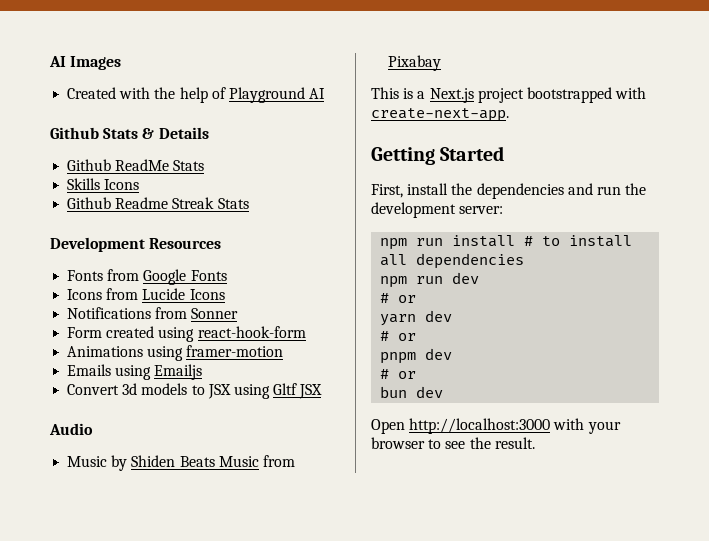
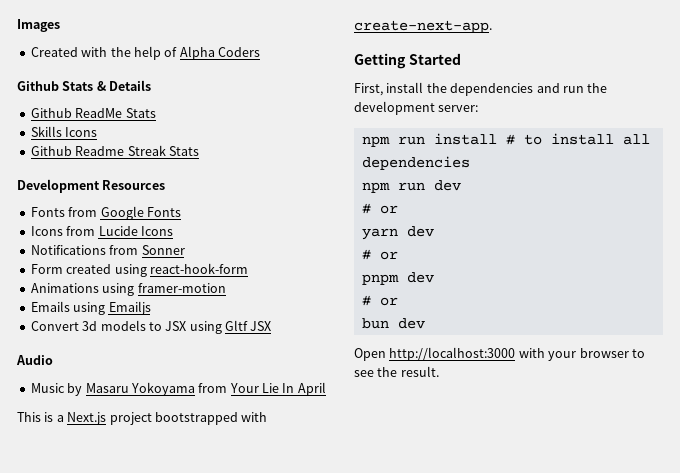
[49,56,66,67] AI -> (17, 25) none
[228,87,326,103] Playground AI -> [179,46,260,60] Alpha Coders
[131,455,295,467] [388,55,442,71] Shiden Beats Music from Pixabay -> [85,382,326,396] Masaru Yokoyama from Your Lie In April

